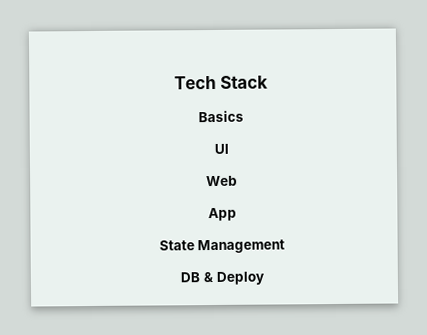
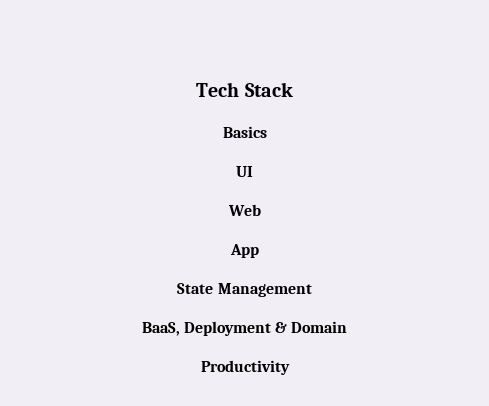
[180,271,264,285] DB & Deploy -> [141,321,348,336] [200,360,290,375] BaaS, Deployment & Domain // Productivity

